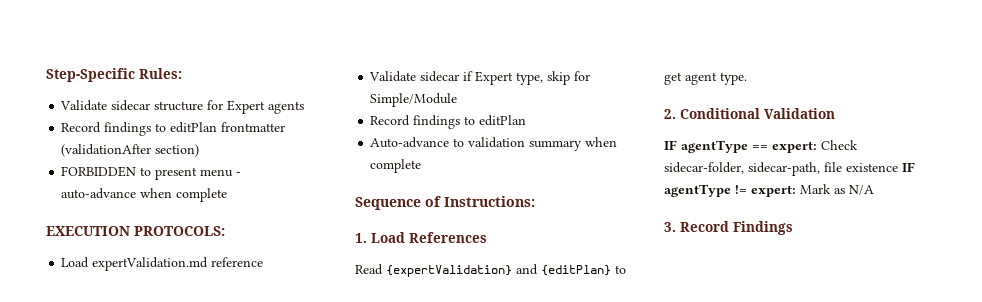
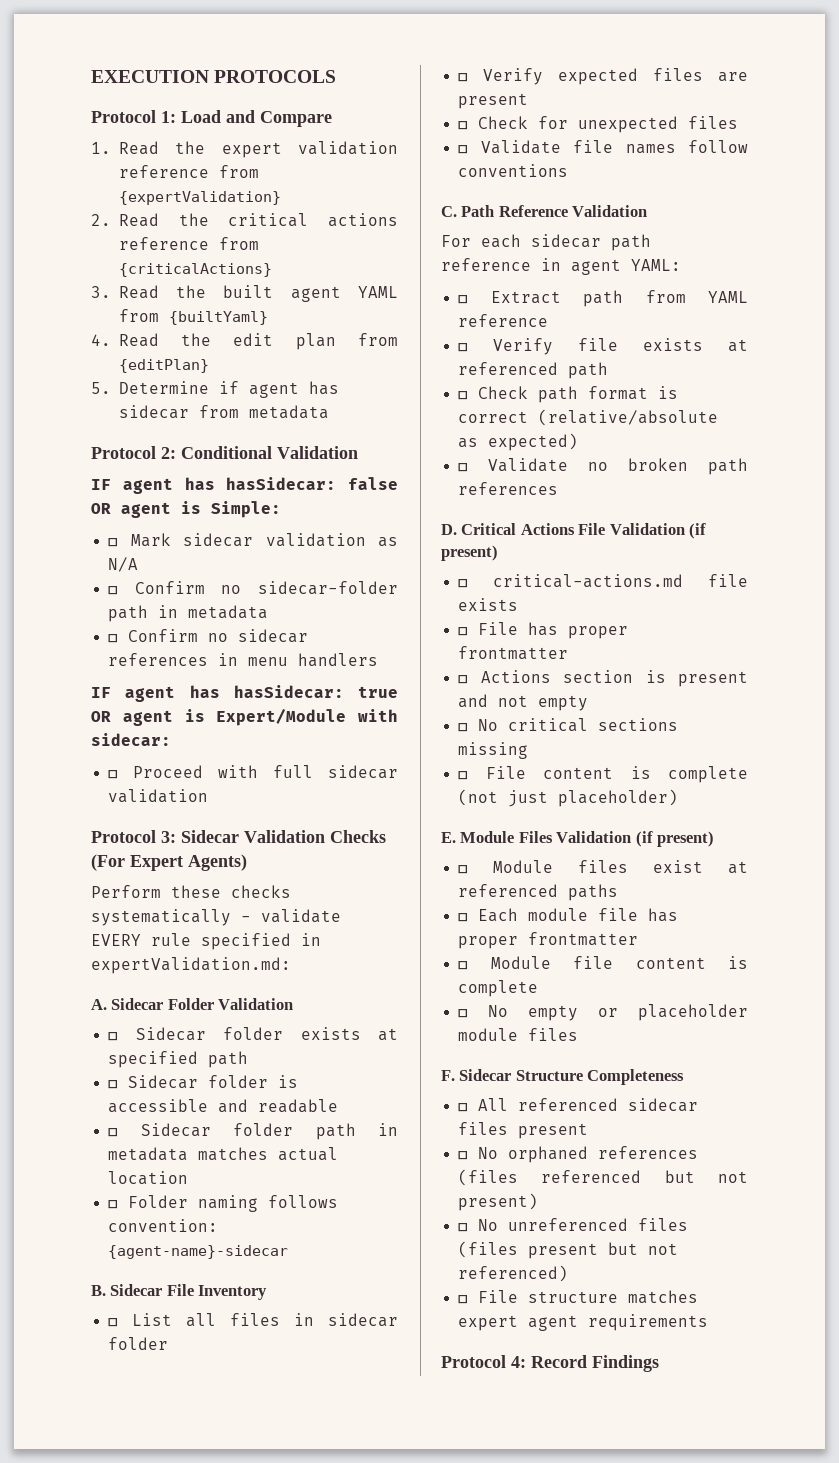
[46,68,182,82] [60,100,305,114] [61,122,286,136] [61,144,200,157] [61,166,242,180] [61,188,228,202] [46,226,225,236] [61,257,264,271] [369,71,591,85] [370,93,458,107] [370,115,527,129] [370,137,618,151] [370,159,422,173] [355,196,535,210] [355,232,487,243] [355,264,626,277] [664,72,747,85] [664,108,835,119] [664,140,858,153] [664,162,915,176] [664,184,874,197] [664,222,676,232] Step-Specific Rules: // Validate sidecar structure for Expert agents // Record findings to editPlan frontmatter (validationAfter section) // FORBIDDEN to present menu - auto-advance when complete // EXECUTION PROTOCOLS: // Load expertValidation.md reference // Validate sidecar if Expert type, skip for Simple/Module // Record findings to editPlan // Auto-advance to validation summary when complete // Sequence of Instructions: // 1. Load References // Read {expertValidation} and {editPlan} to get agent type. // 2. Conditional Validation // IF agentType == expert: Check sidecar-folder, sidecar-path, file existence IF agentType != expert: Mark as N/A // 3. -> [91,70,337,83] [91,110,332,127] [91,141,398,158] [118,165,259,178] [118,191,281,205] [91,213,398,227] [118,237,259,250] [118,263,272,277] [91,285,398,302] [118,309,268,325] [91,333,398,350] [118,359,209,373] [91,381,339,398] [118,405,329,419] [91,446,358,459] [91,477,398,494] [91,501,281,518] [108,533,398,547] [108,557,139,572] [108,581,398,595] [108,605,269,622] [108,629,309,643] [108,653,379,667] [91,685,398,702] [91,709,398,726] [91,733,171,746] [108,765,398,779] [108,789,209,803] [91,830,386,843] [91,854,247,871] [91,885,291,898] [91,909,341,926] [91,933,321,950] [91,957,291,974] [91,998,294,1010] [108,1027,398,1041] [108,1051,249,1068] [108,1075,299,1089] [108,1099,339,1113] [108,1123,398,1140] [108,1147,339,1161] [108,1171,189,1185] [108,1195,339,1212] [108,1219,219,1232] [108,1245,289,1259] [91,1284,268,1300] [108,1313,398,1327] [108,1337,169,1350] [458,68,748,85] [458,93,529,109] [458,116,739,133] [458,140,748,154] [458,164,569,177] [441,205,648,217] [441,234,651,251] [441,258,681,275] [458,290,748,307] [458,314,549,327] [458,338,748,355] [458,362,609,379] [458,386,679,403] [458,409,719,426] [458,433,579,451] [458,458,748,475] [458,482,559,495] [441,523,707,539] [441,545,498,561] [458,574,748,588] [458,598,519,611] [458,622,629,639] [458,646,569,660] [458,670,748,687] [458,694,589,711] [458,718,679,732] [458,742,529,759] [458,766,748,783] [458,789,679,807] [441,831,715,847] [458,860,748,874] [458,884,619,901] [458,908,679,922] [458,932,639,949] [458,956,748,970] [458,980,539,997] [458,1004,748,1021] [458,1028,579,1041] [441,1069,685,1085] [458,1098,699,1112] [458,1122,589,1139] [458,1146,699,1163] [458,1169,748,1186] [458,1193,539,1211] [458,1218,689,1232] [458,1241,679,1259] [458,1265,569,1282] [458,1290,699,1304] [458,1314,709,1331] [441,1355,526,1368] EXECUTION PROTOCOLS // Protocol 1: Load and Compare // 1. Read the expert validation reference from {expertValidation} // 2. Read the critical actions reference from {criticalActions} // 3. Read the built agent YAML from {builtYaml} // 4. Read the edit plan from {editPlan} // 5. Determine if agent has sidecar from metadata // Protocol 2: Conditional Validation // IF agent has hasSidecar: false OR agent is Simple: // ☐ Mark sidecar validation as N/A // ☐ Confirm no sidecar-folder path in metadata // ☐ Confirm no sidecar references in menu handlers // IF agent has hasSidecar: true OR agent is Expert/Module with sidecar: // ☐ Proceed with full sidecar validation // Protocol 3: Sidecar Validation Checks (For Expert Agents) // Perform these checks systematically - validate EVERY rule specified in expertValidation.md: // A. Sidecar Folder Validation // ☐ Sidecar folder exists at specified path // ☐ Sidecar folder is accessible and readable // ☐ Sidecar folder path in metadata matches actual location // ☐ Folder naming follows convention: {agent-name}-sidecar // B. Sidecar File Inventory // ☐ List all files in sidecar folder // ☐ Verify expected files are present // ☐ Check for unexpected files // ☐ Validate file names follow conventions // C. Path Reference Validation // For each sidecar path reference in agent YAML: // ☐ Extract path from YAML reference // ☐ Verify file exists at referenced path // ☐ Check path format is correct (relative/absolute as expected) // ☐ Validate no broken path references // D. Critical Actions File Validation (if present) // ☐ critical-actions.md file exists // ☐ File has proper frontmatter // ☐ Actions section is present and not empty // ☐ No critical sections missing // ☐ File content is complete (not just placeholder) // E. Module Files Validation (if present) // ☐ Module files exist at referenced paths // ☐ Each module file has proper frontmatter // ☐ Module file content is complete // ☐ No empty or placeholder module files // F. Sidecar Structure Completeness // ☐ All referenced sidecar files present // ☐ No orphaned references (files referenced but not present) // ☐ No unreferenced files (files present but not referenced) // ☐ File structure matches expert agent requirements // Protocol 4:

